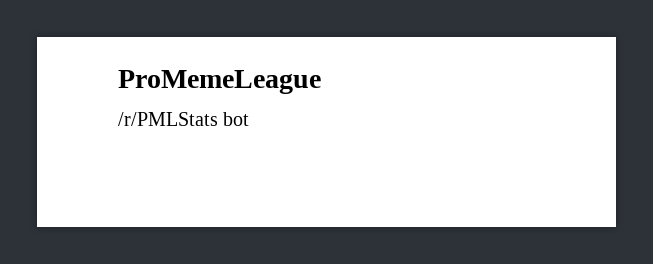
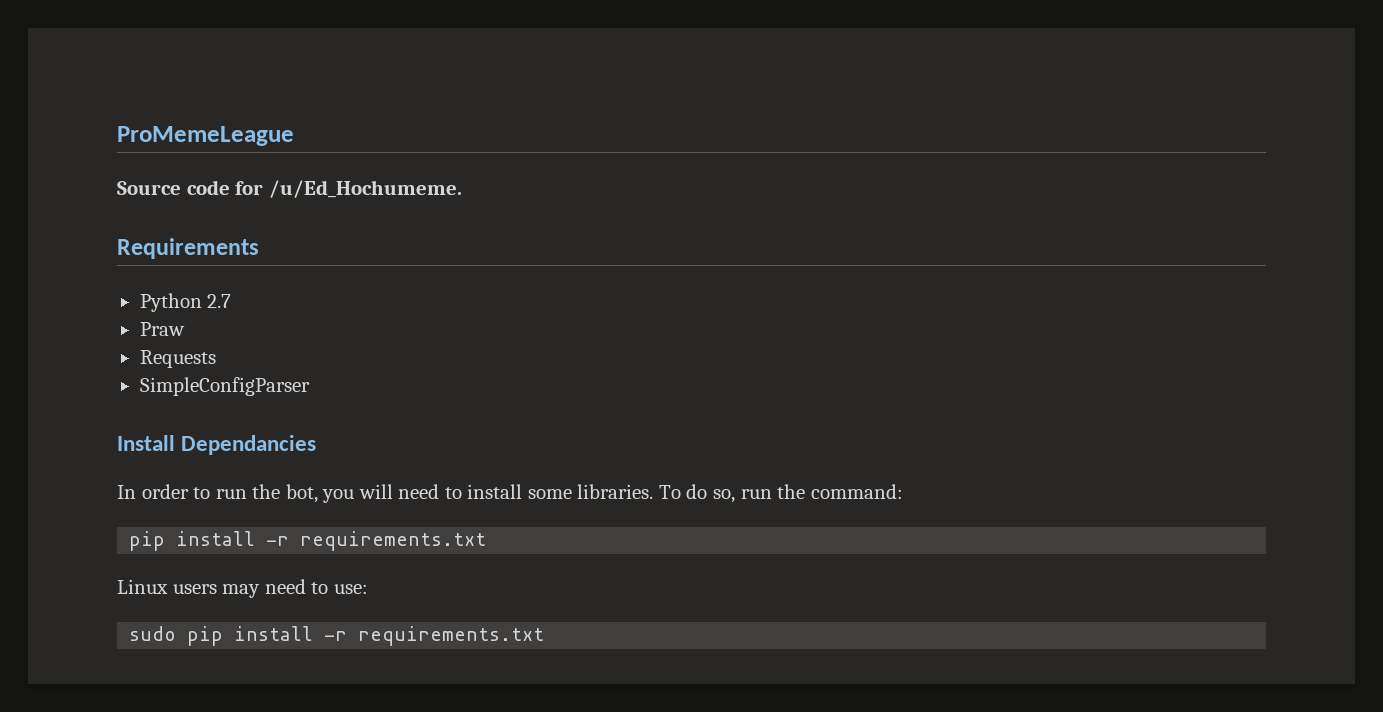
[118,112,250,126] /r/PMLStats bot -> [117,180,462,198] [117,238,259,259] [139,293,232,312] [139,322,185,336] [139,350,216,368] [139,377,310,396] [117,435,317,455] [117,484,903,503] [129,531,487,551] [117,579,368,598] [129,626,545,646] Source code for /u/Ed_Hochumeme. // Requirements // Python 2.7 // Praw // Requests // SimpleConfigParser // Install Dependancies // In order to run the bot, you will need to install some libraries. To do so, run the command: // pip install -r requirements.txt // Linux users may need to use: // sudo pip install -r requirements.txt

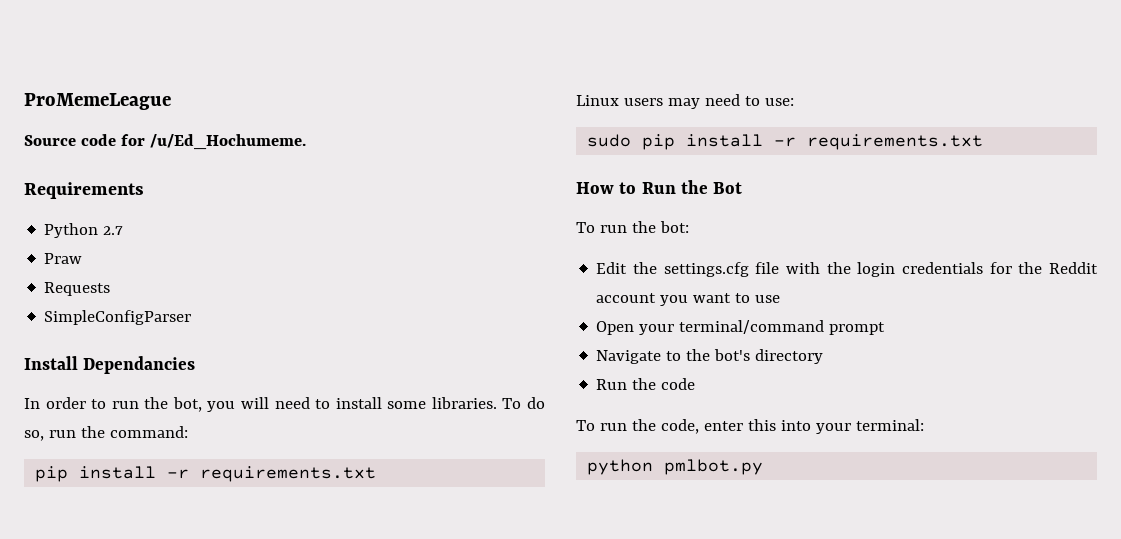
(545, 636) none -> [576,180,743,194] [576,221,689,233] [596,262,1098,277] [596,293,781,306] [596,320,886,335] [596,349,824,364] [596,378,696,390] [576,419,924,434] [587,459,764,475] // How to Run the Bot // To run the bot: // Edit the settings.cfg file with the login credentials for the Reddit account you want to use // Open your terminal/command prompt // Navigate to the bot's directory // Run the code // To run the code, enter this into your terminal: // python pmlbot.py

